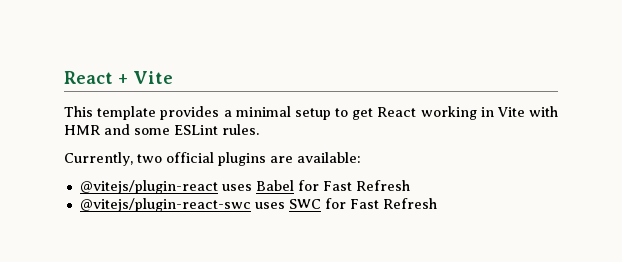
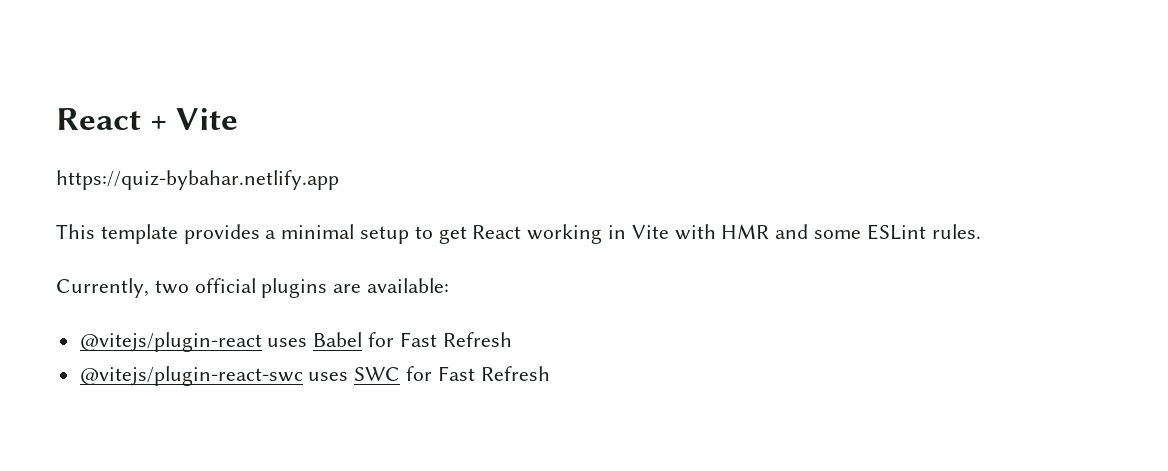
(173, 77) none -> [56,170,339,190] // https://quiz-bybahar.netlify.app

